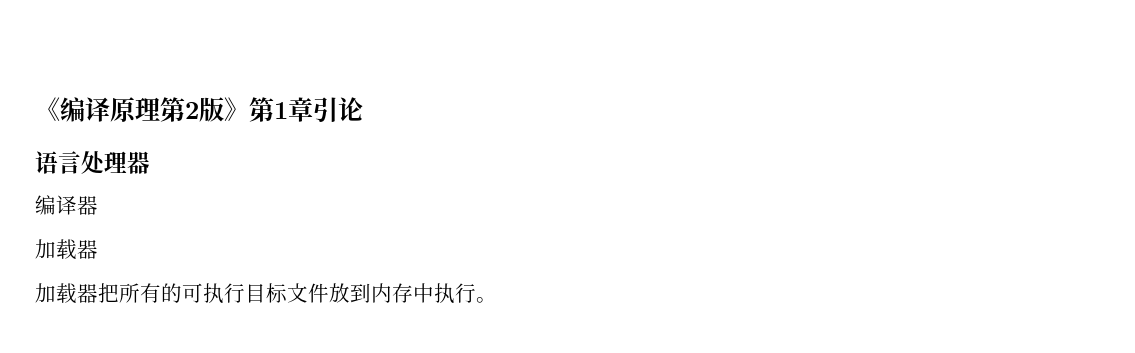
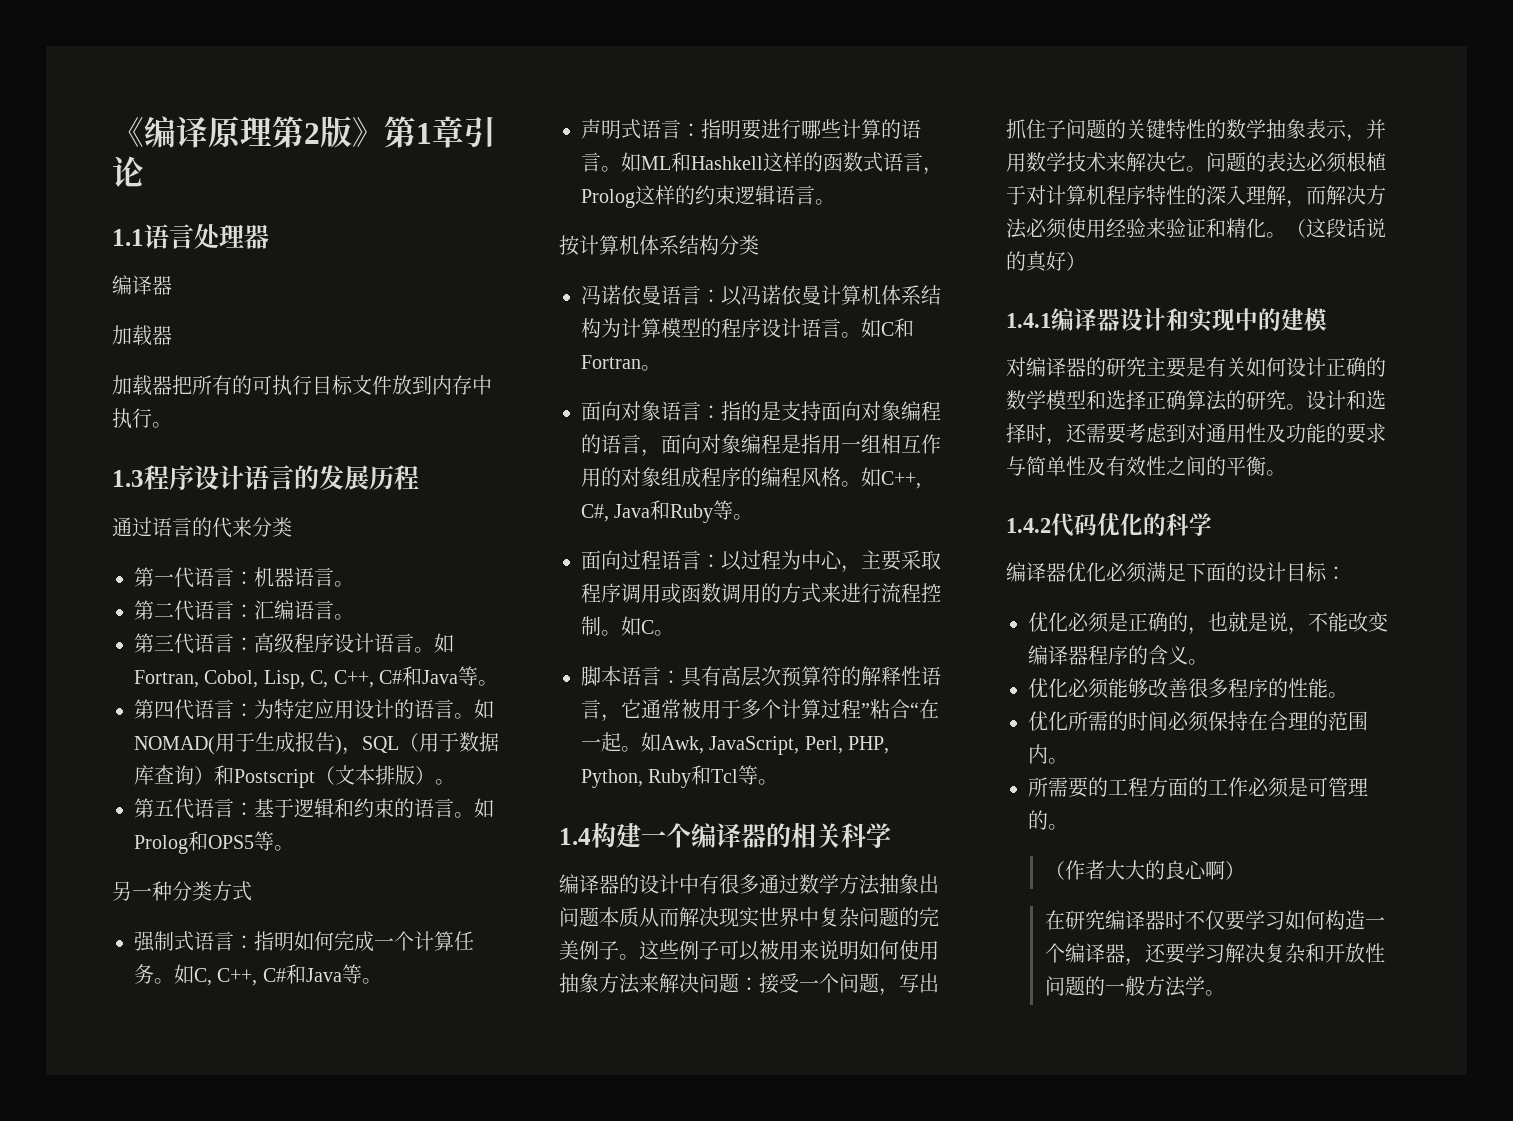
(363, 109) none -> [112,229,144,246] 1.1
(497, 300) none -> [112,465,419,490] [112,517,292,538] [134,567,354,588] [134,600,354,621] [134,633,454,654] [134,666,498,689] [134,699,494,720] [134,732,499,755] [134,765,455,788] [134,798,494,819] [134,831,294,854] [112,881,252,901] [134,931,474,952] [134,964,382,986] [581,119,921,140] [581,152,943,175] [581,185,835,208] [559,235,759,256] [581,285,941,306] [581,318,914,338] [581,355,661,371] [581,401,941,421] [581,434,941,457] [581,467,921,489] [581,500,754,523] [581,550,941,573] [581,583,941,604] [581,616,674,636] [581,666,941,687] [581,699,939,722] [581,732,890,755] [581,765,779,788] [559,822,891,848] [559,874,939,895] [559,907,939,928] [559,940,939,961] [559,973,939,996] [1006,119,1386,142] [1006,152,1386,173] [1006,185,1386,208] [1006,218,1386,239] [1006,251,1086,272] [1006,308,1327,332] [1006,357,1386,378] [1006,390,1386,411] [1006,423,1386,446] [1006,456,1286,476] [1006,513,1212,537] [1006,562,1346,583] [1028,612,1388,635] [1028,645,1208,665] [1028,678,1348,699] [1028,711,1368,732] [1028,744,1068,764] [1028,777,1368,798] [1028,810,1068,830] [1044,860,1245,880] [1044,910,1385,931] [1044,943,1385,966] [1044,976,1225,997] // 1.3程序设计语言的发展历程 // 通过语言的代来分类 // 第一代语言：机器语言。 // 第二代语言：汇编语言。 // 第三代语言：高级程序设计语言。如Fortran, Cobol, Lisp, C, C++, C#和Java等。 // 第四代语言：为特定应用设计的语言。如NOMAD(用于生成报告)，SQL（用于数据库查询）和Postscript（文本排版）。 // 第五代语言：基于逻辑和约束的语言。如Prolog和OPS5等。 // 另一种分类方式 // 强制式语言：指明如何完成一个计算任务。如C, C++, C#和Java等。 // 声明式语言：指明要进行哪些计算的语言。如ML和Hashkell这样的函数式语言，Prolog这样的约束逻辑语言。 // 按计算机体系结构分类 // 冯诺依曼语言：以冯诺依曼计算机体系结构为计算模型的程序设计语言。如C和Fortran。 // 面向对象语言：指的是支持面向对象编程的语言，面向对象编程是指用一组相互作用的对象组成程序的编程风格。如C++, C#, Java和Ruby等。 // 面向过程语言：以过程为中心，主要采取程序调用或函数调用的方式来进行流程控制。如C。 // 脚本语言：具有高层次预算符的解释性语言，它通常被用于多个计算过程”粘合“在一起。如Awk, JavaScript, Perl, PHP, Python, Ruby和Tcl等。 // 1.4构建一个编译器的相关科学 // 编译器的设计中有很多通过数学方法抽象出问题本质从而解决现实世界中复杂问题的完美例子。这些例子可以被用来说明如何使用抽象方法来解决问题：接受一个问题，写出抓住子问题的关键特性的数学抽象表示，并用数学技术来解决它。问题的表达必须根植于对计算机程序特性的深入理解，而解决方法必须使用经验来验证和精化。（这段话说的真好） // 1.4.1编译器设计和实现中的建模 // 对编译器的研究主要是有关如何设计正确的数学模型和选择正确算法的研究。设计和选择时，还需要考虑到对通用性及功能的要求与简单性及有效性之间的平衡。 // 1.4.2代码优化的科学 // 编译器优化必须满足下面的设计目标： // 优化必须是正确的，也就是说，不能改变编译器程序的含义。 // 优化必须能够改善很多程序的性能。 // 优化所需的时间必须保持在合理的范围内。 // 所需要的工程方面的工作必须是可管理的。 // （作者大大的良心啊） // 在研究编译器时不仅要学习如何构造一个编译器，还要学习解决复杂和开放性问题的一般方法学。

